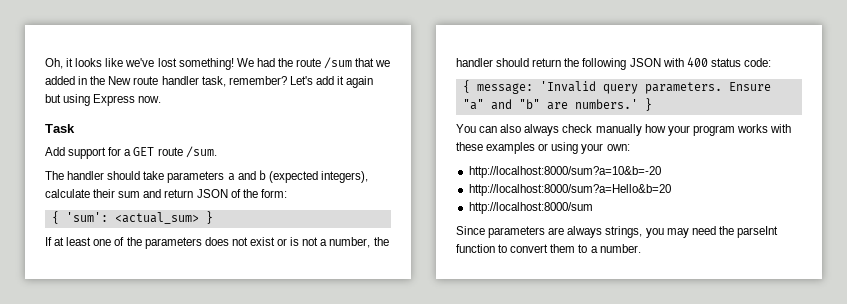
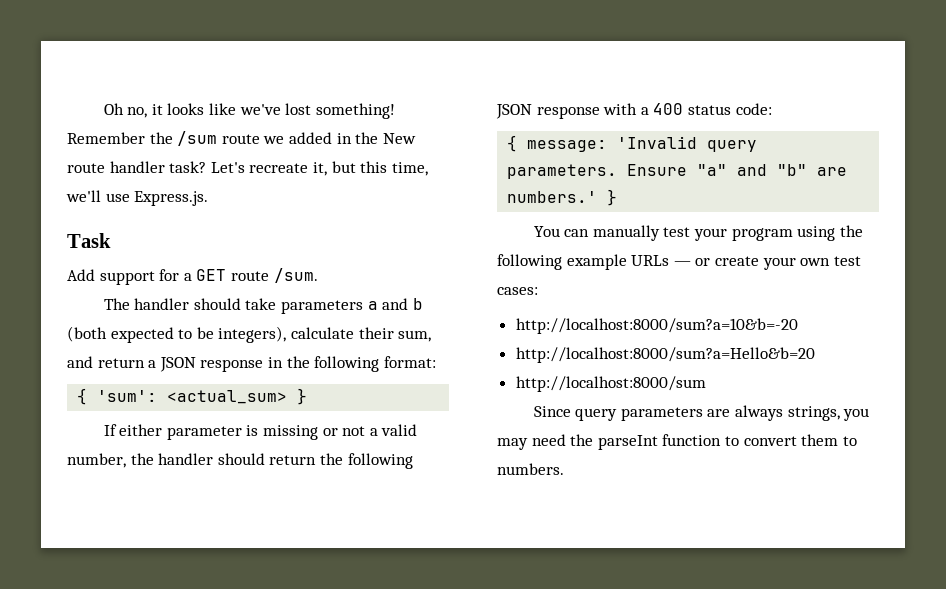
[45,58,63,69] Oh, -> [103,103,148,118] Oh no,
[236,57,375,69] We had the route /sum that -> [67,131,260,146] Remember the /sum route
[201,76,374,88] [45,94,162,106] task, remember? Let's add it again but using Express now. -> [169,161,428,176] [66,190,209,206] task? Let's recreate it, but this time, we'll use Express.js.
[268,171,318,183] (expected -> [67,326,214,343] (both expected to be
[118,191,141,198] sum -> [398,330,432,342] sum,
[196,189,287,198] JSON of the form: -> [148,356,436,372] a JSON response in the following format:
[54,237,300,249] at least one of the parameters does not exist or is -> [119,424,338,440] either parameter is missing or
(328, 242) none -> [381,424,418,436] valid
[662,58,684,67] with -> [536,103,649,119] response with a
[500,124,792,136] [456,142,630,154] also always check manually how your program works with these examples or using your own: -> [592,225,863,241] [497,254,861,270] [497,287,538,295] manually test your program using the following example URLs — or create your own test cases:
(485, 230) none -> [575,408,618,421] query
[590,244,641,253] a number. -> [497,463,564,475] numbers.

